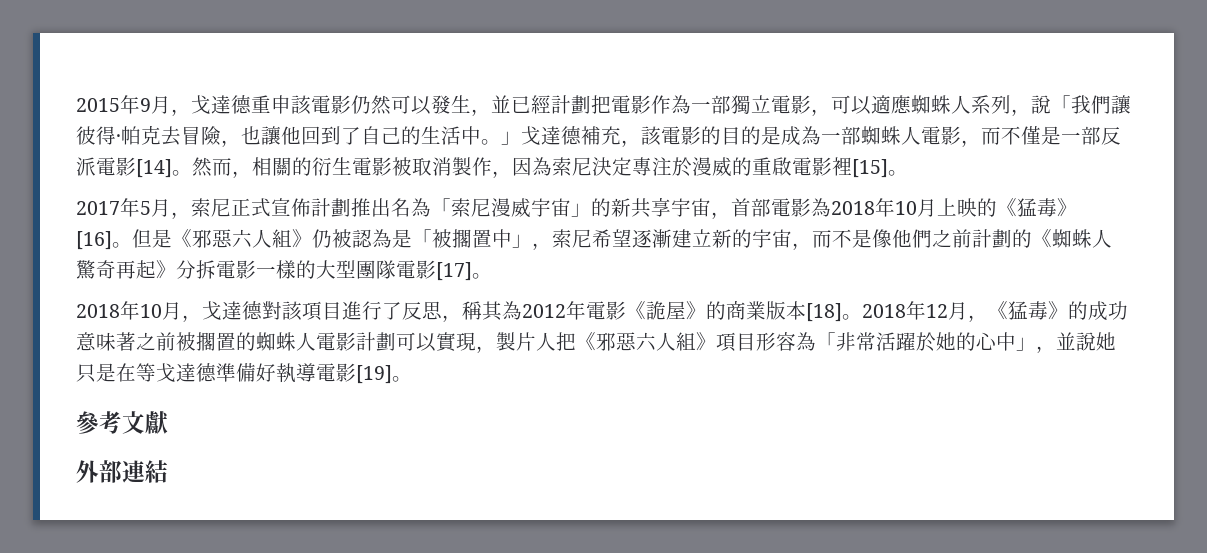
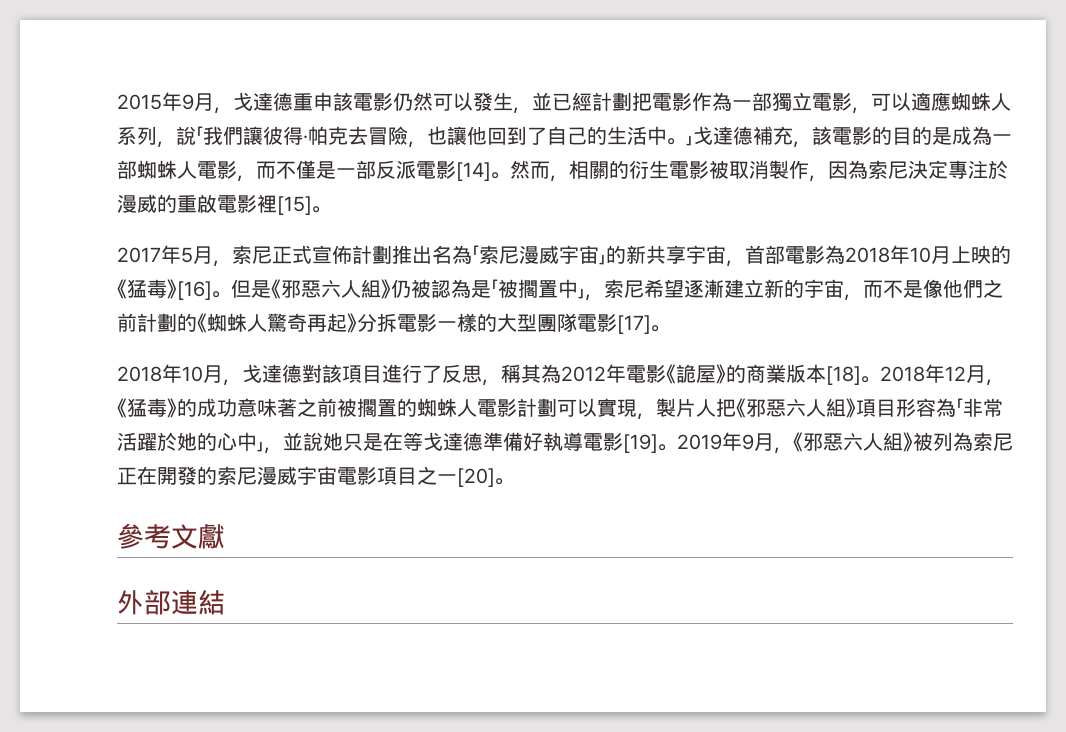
(412, 379) none -> [677,432,1013,454] [117,466,514,487] 2019年9月，《邪惡六人組》被列為索尼正在開發的索尼漫威宇宙電影項目之一[20]。

